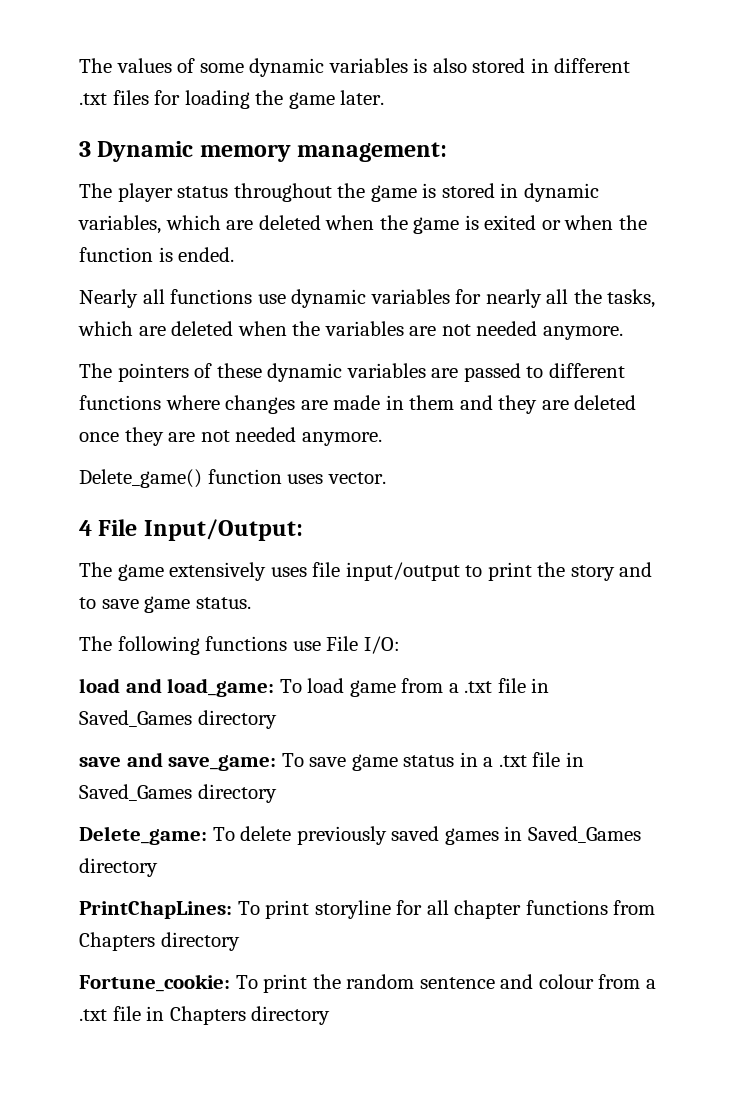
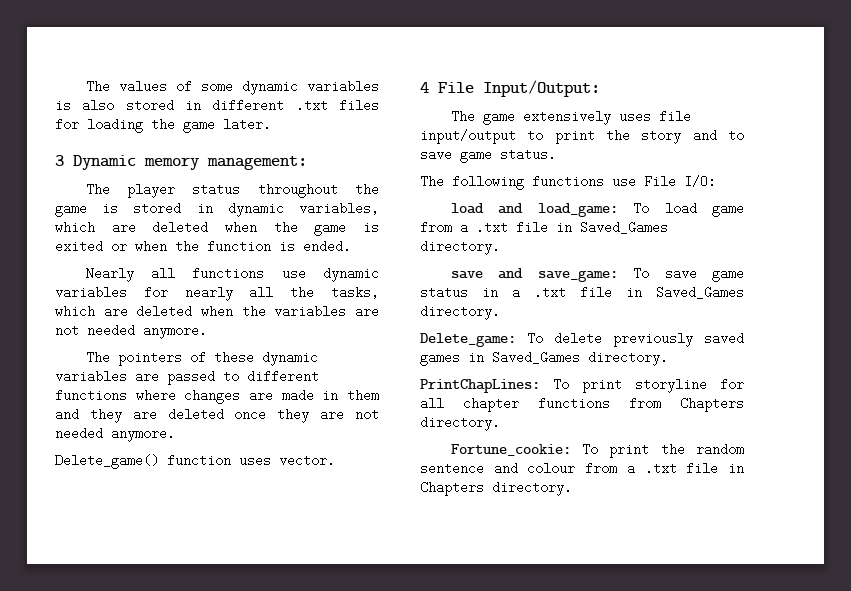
[197,710,277,729] directory -> [420,240,500,255] directory.
[197,784,277,803] directory -> [420,305,500,320] directory.
[79,858,158,877] directory -> [588,351,668,366] directory.
[160,932,240,951] directory -> [420,416,500,431] directory.
[251,1006,331,1025] directory -> [492,481,572,496] directory.

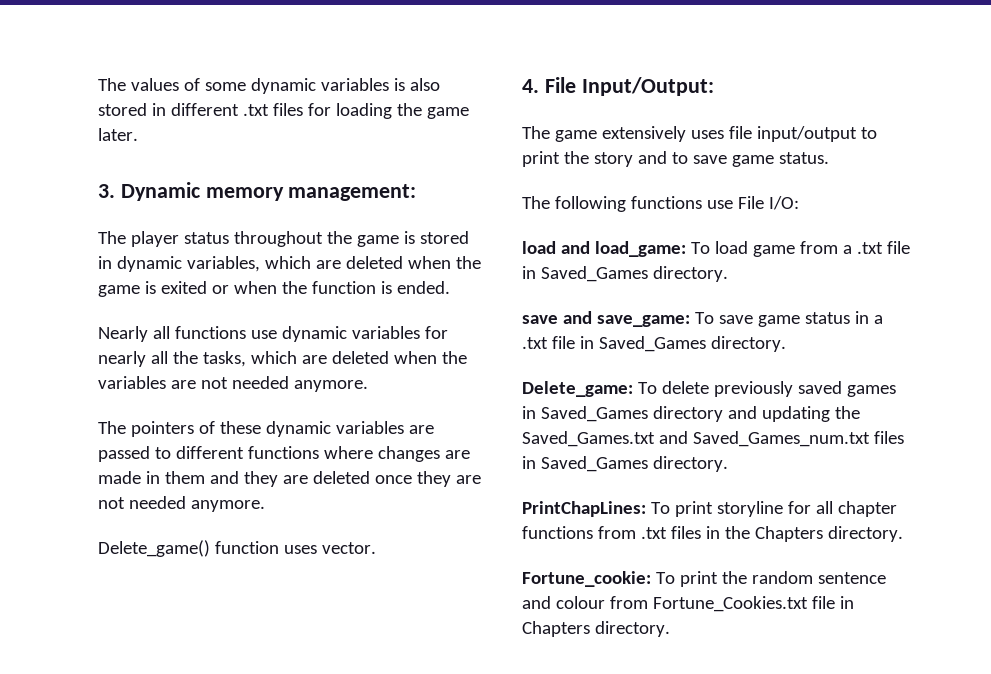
[55,155,64,166] 3 -> [98,184,115,198] 3.
[420,82,429,93] 4 -> [522,79,539,93] 4.
(580, 357) none -> [652,406,860,422] [522,431,904,447] [522,456,648,472] directory and updating the Saved_Games.txt and Saved_Games_num.txt files in Saved_Games
(661, 403) none -> [640,526,750,539] .txt files in the
[626,462,677,475] a .txt -> [652,596,808,612] Fortune_Cookies.txt

